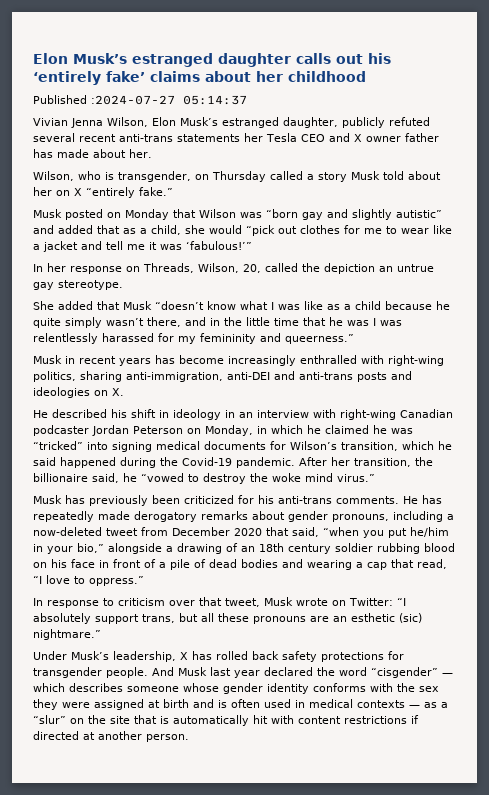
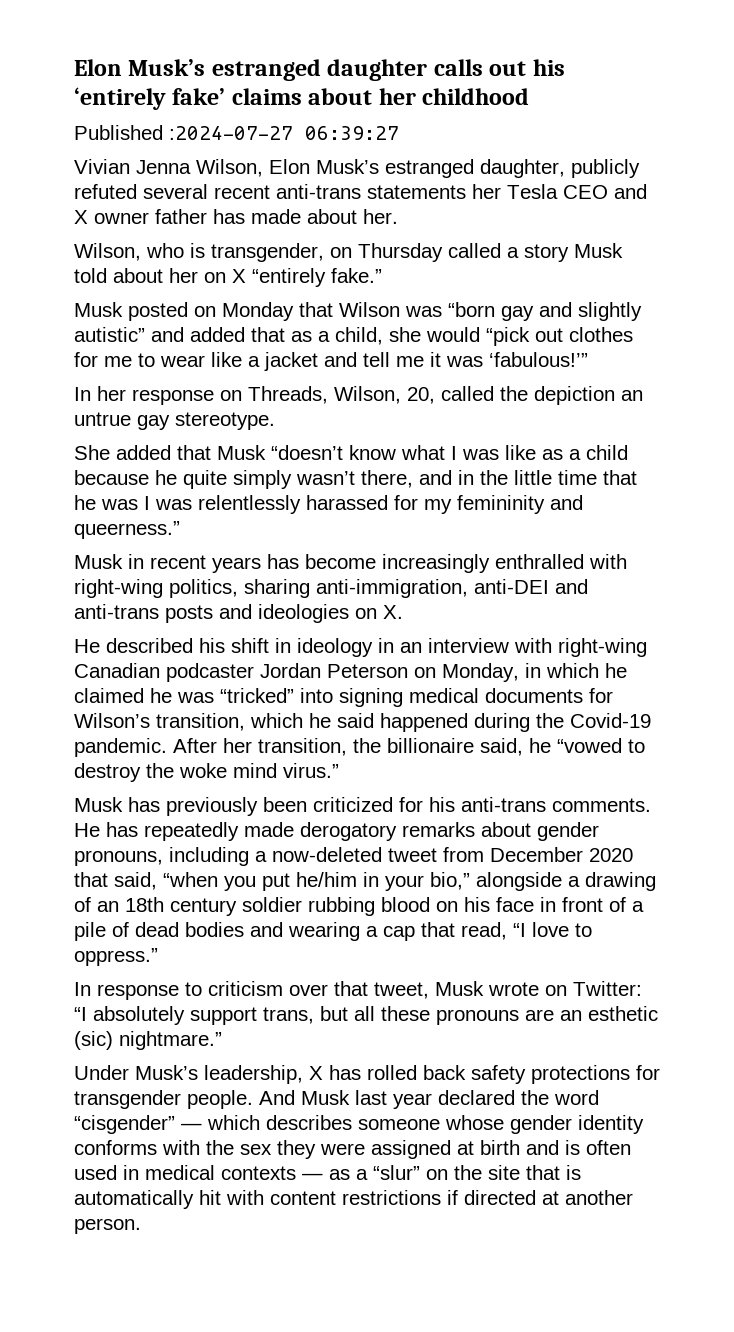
[183,95,247,105] 05:14:37 -> [305,126,399,140] 06:39:27

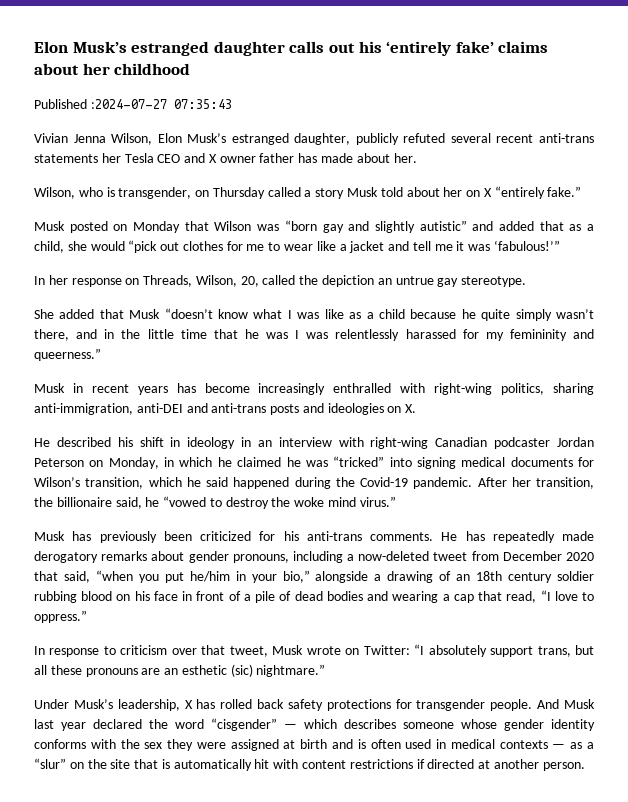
[305,126,399,140] 06:39:27 -> [173,99,232,109] 07:35:43

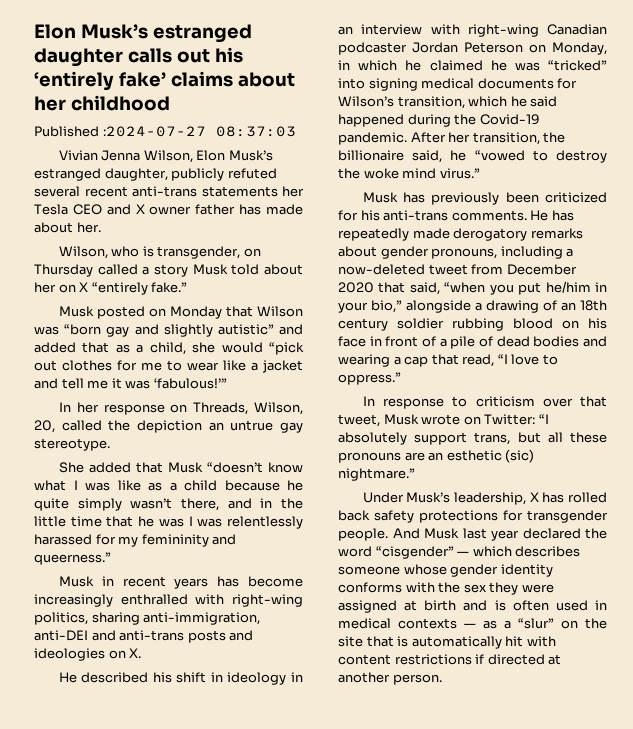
[173,99,232,109] 07:35:43 -> [215,126,296,137] 08:37:03

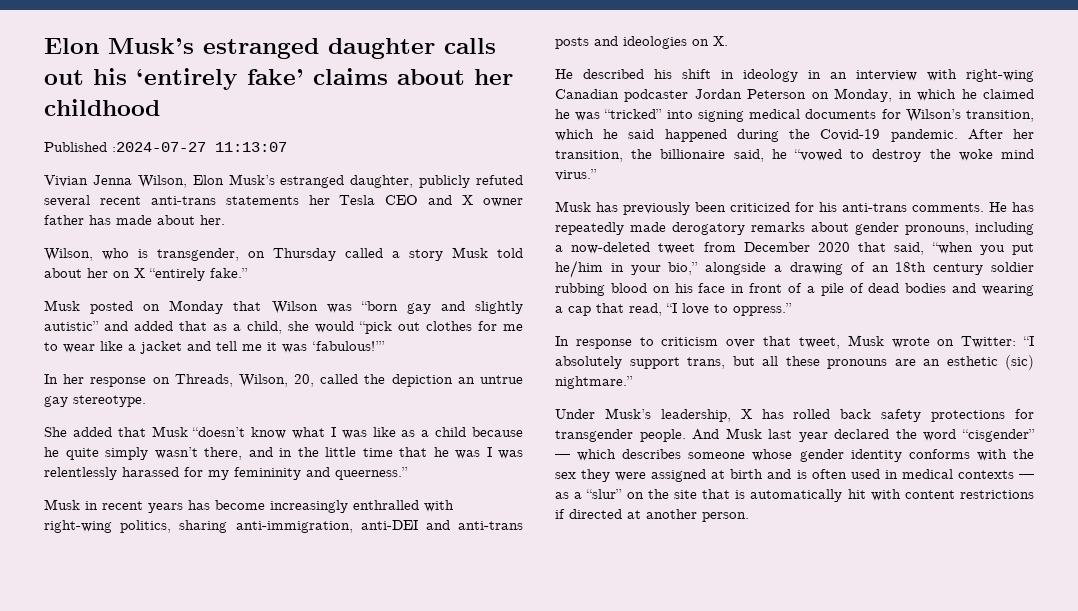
[215,126,296,137] 08:37:03 -> [215,142,287,152] 11:13:07

